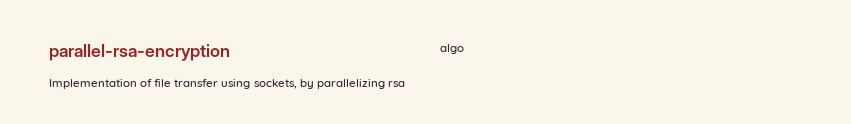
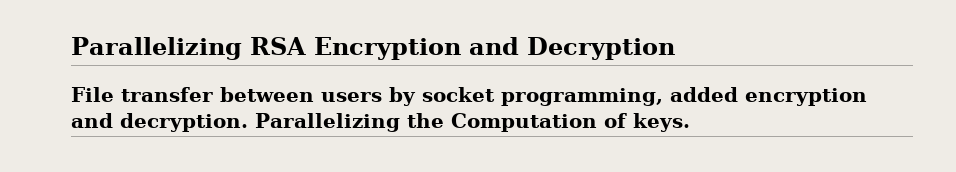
[49,44,230,61] [49,79,405,89] [440,44,464,54] parallel-rsa-encryption // Implementation of file transfer using sockets, by parallelizing rsa algo -> [71,37,675,60] [71,87,867,106] [71,113,690,132] Parallelizing RSA Encryption and Decryption // File transfer between users by socket programming, added encryption and decryption. Parallelizing the Computation of keys.

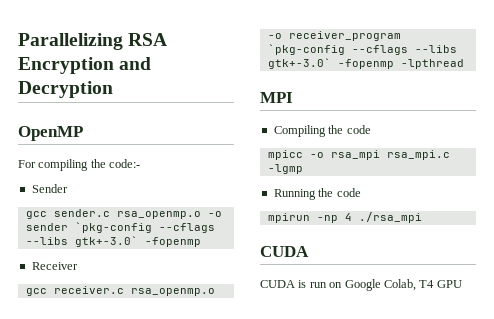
[71,87,867,106] [71,113,690,132] File transfer between users by socket programming, added encryption and decryption. Parallelizing the Computation of keys. -> [18,126,83,141] [18,159,141,171] [31,184,68,193] [25,209,222,219] [25,222,215,233] [25,236,201,247] [31,262,78,270] [25,286,215,296] [267,31,401,41] [267,44,457,55] [267,58,464,69] [260,92,293,103] [273,125,371,137] [267,150,450,160] [267,164,303,174] [273,188,361,200] [267,212,422,223] [260,246,309,257] [260,279,462,291] OpenMP // For compiling the code:- // Sender // gcc sender.c rsa_openmp.o -o sender `pkg-config --cflags --libs gtk+-3.0` -fopenmp // Receiver // gcc receiver.c rsa_openmp.o -o receiver_program `pkg-config --cflags --libs gtk+-3.0` -fopenmp -lpthread // MPI // Compiling the code // mpicc -o rsa_mpi rsa_mpi.c -lgmp // Running the code // mpirun -np 4 ./rsa_mpi // CUDA // CUDA is run on Google Colab, T4 GPU

